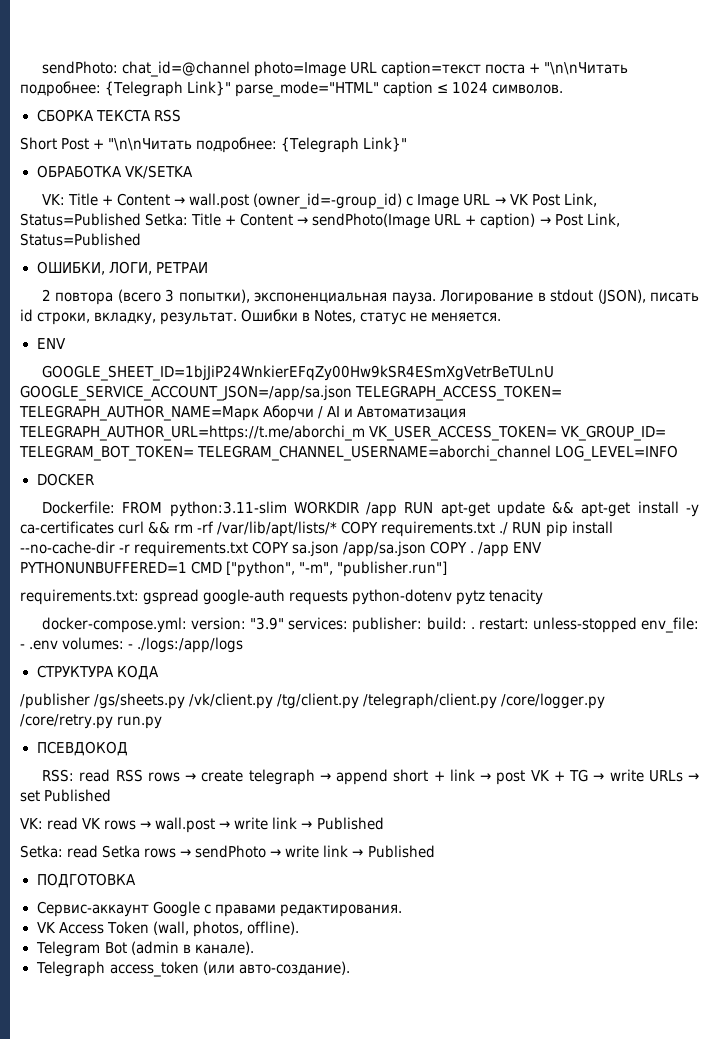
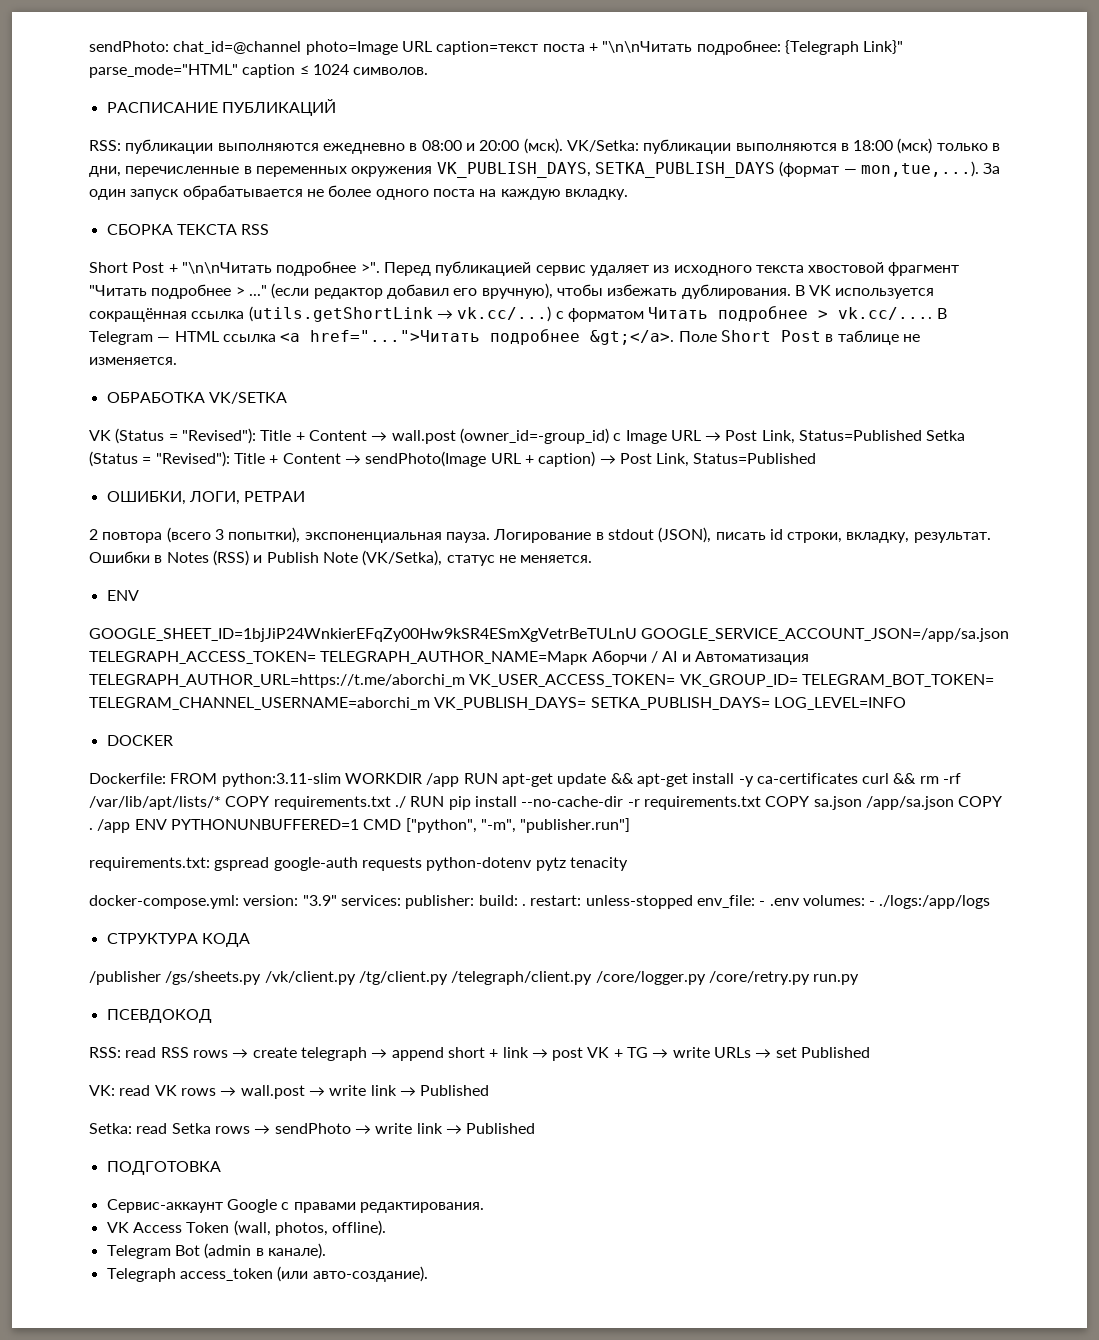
(564, 89) none -> [106,99,336,116] [89,138,1001,154] [89,161,1001,178] [89,185,628,200] // РАСПИСАНИЕ ПУБЛИКАЦИЙ // RSS: публикации выполняются ежедневно в 08:00 и 20:00 (мск). VK/Setka: публикации выполняются в 18:00 (мск) только в дни, перечисленные в переменных окружения VK_PUBLISH_DAYS, SETKA_PUBLISH_DAYS (формат — mon,tue,...). За один запуск обрабатывается не более одного поста на каждую вкладку.
[196,137,408,153] [36,165,193,179] [42,194,66,205] подробнее: {Telegraph Link}" // ОБРАБОТКА VK/SETKA // VK: -> [276,261,960,276] [89,283,935,299] [89,306,947,322] [89,329,920,345] [89,357,177,365] [106,392,287,404] [89,428,256,444] подробнее >". Перед публикацией сервис удаляет из исходного текста хвостовой фрагмент "Читать подробнее > ..." (если редактор добавил его вручную), чтобы избежать дублирования. В VK используется сокращённая ссылка (utils.getShortLink → vk.cc/...) с форматом Читать подробнее > vk.cc/.... В Telegram — HTML ссылка <a href="...">Читать подробнее &gt;</a>. Поле Short Post в таблице не изменяется. // ОБРАБОТКА VK/SETKA // VK (Status = "Revised"):
[509,193,597,207] [20,213,189,226] VK Post Link, Status=Published Setka: -> [725,430,966,444] [89,451,230,467] Post Link, Status=Published Setka (Status = "Revised"):
[314,310,357,323] Notes, -> [166,550,443,566] Notes (RSS) и Publish Note (VK/Setka),
[197,445,552,461] TELEGRAM_CHANNEL_USERNAME=aborchi_channel -> [89,697,770,710] TELEGRAM_CHANNEL_USERNAME=aborchi_m VK_PUBLISH_DAYS= SETKA_PUBLISH_DAYS=

